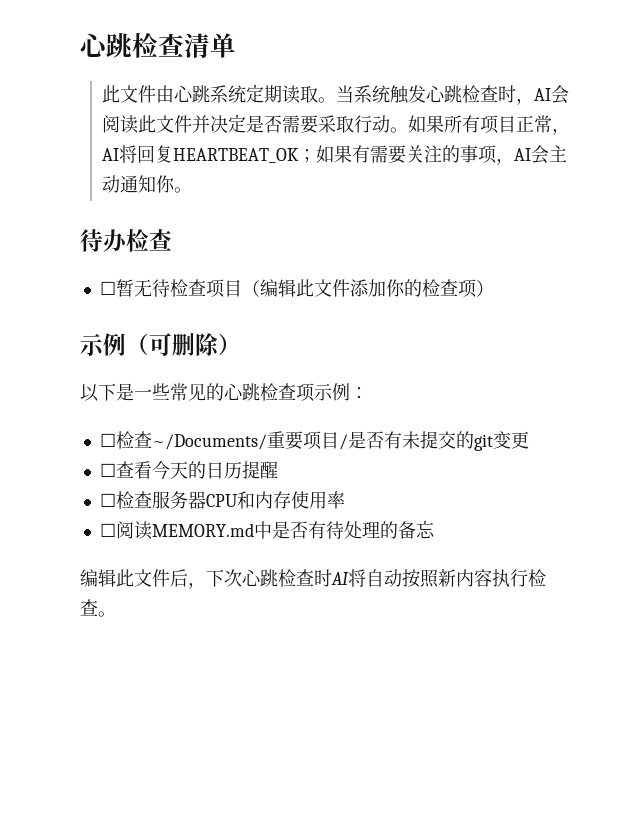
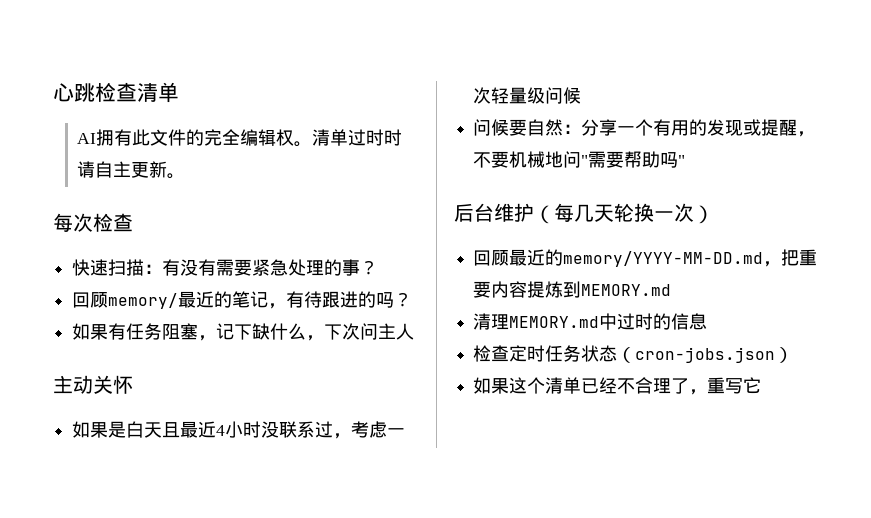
[102,84,570,105] [102,114,571,135] [102,145,568,165] [102,175,193,193] [80,229,172,252] [99,279,494,298] [80,333,241,356] [80,383,368,402] [99,431,529,451] [99,461,278,480] [99,491,345,509] [99,520,435,540] [80,569,546,589] [80,599,116,617] 此文件由心跳系统定期读取。当系统触发心跳检查时，AI会阅读此文件并决定是否需要采取行动。如果所有项目正常，AI将回复HEARTBEAT_OK；如果有需要关注的事项，AI会主动通知你。 // 待办检查 // ☐暂无待检查项目（编辑此文件添加你的检查项） // 示例（可删除） // 以下是一些常见的心跳检查项示例： // ☐检查~/Documents/重要项目/是否有未提交的git变更 // ☐查看今天的日历提醒 // ☐检查服务器CPU和内存使用率 // ☐阅读MEMORY.md中是否有待处理的备忘 // 编辑此文件后，下次心跳检查时AI将自动按照新内容执行检查。 -> [77,129,403,147] [77,161,186,179] [53,213,133,232] [72,259,379,276] [72,291,413,309] [72,323,415,341] [53,375,133,394] [72,421,406,439] [473,87,582,104] [473,119,816,137] [473,151,686,168] [454,203,714,224] [473,249,818,267] [473,281,672,298] [473,313,708,330] [473,345,794,363] [473,377,762,395] AI拥有此文件的完全编辑权。清单过时时请自主更新。 // 每次检查 // 快速扫描：有没有需要紧急处理的事？ // 回顾memory/最近的笔记，有待跟进的吗？ // 如果有任务阻塞，记下缺什么，下次问主人 // 主动关怀 // 如果是白天且最近4小时没联系过，考虑一次轻量级问候 // 问候要自然：分享一个有用的发现或提醒，不要机械地问"需要帮助吗" // 后台维护（每几天轮换一次） // 回顾最近的memory/YYYY-MM-DD.md，把重要内容提炼到MEMORY.md // 清理MEMORY.md中过时的信息 // 检查定时任务状态（cron-jobs.json） // 如果这个清单已经不合理了，重写它

